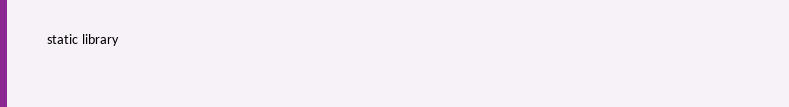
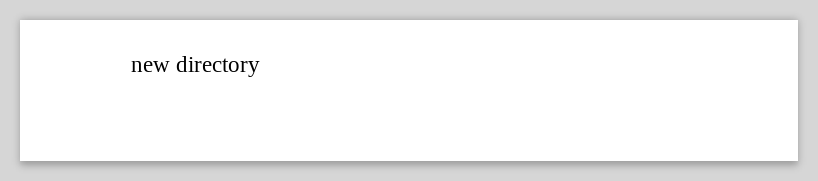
[47,34,119,46] static library -> [131,56,261,77] new directory

